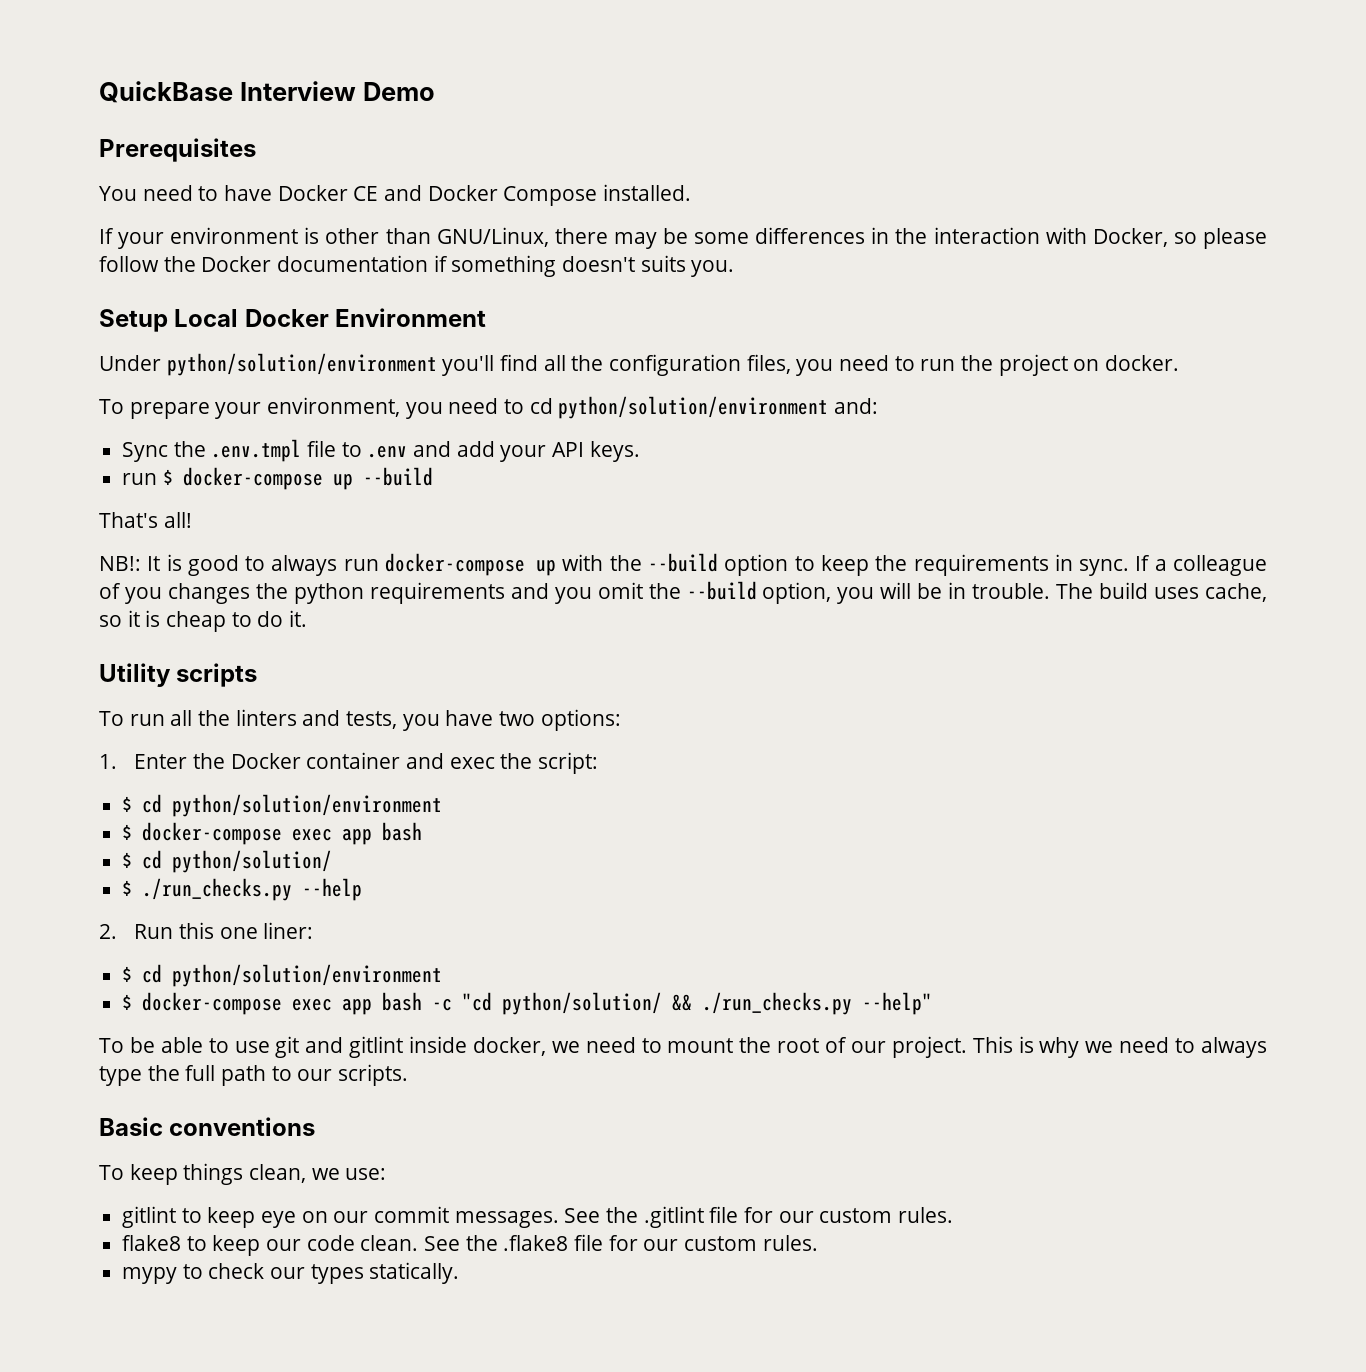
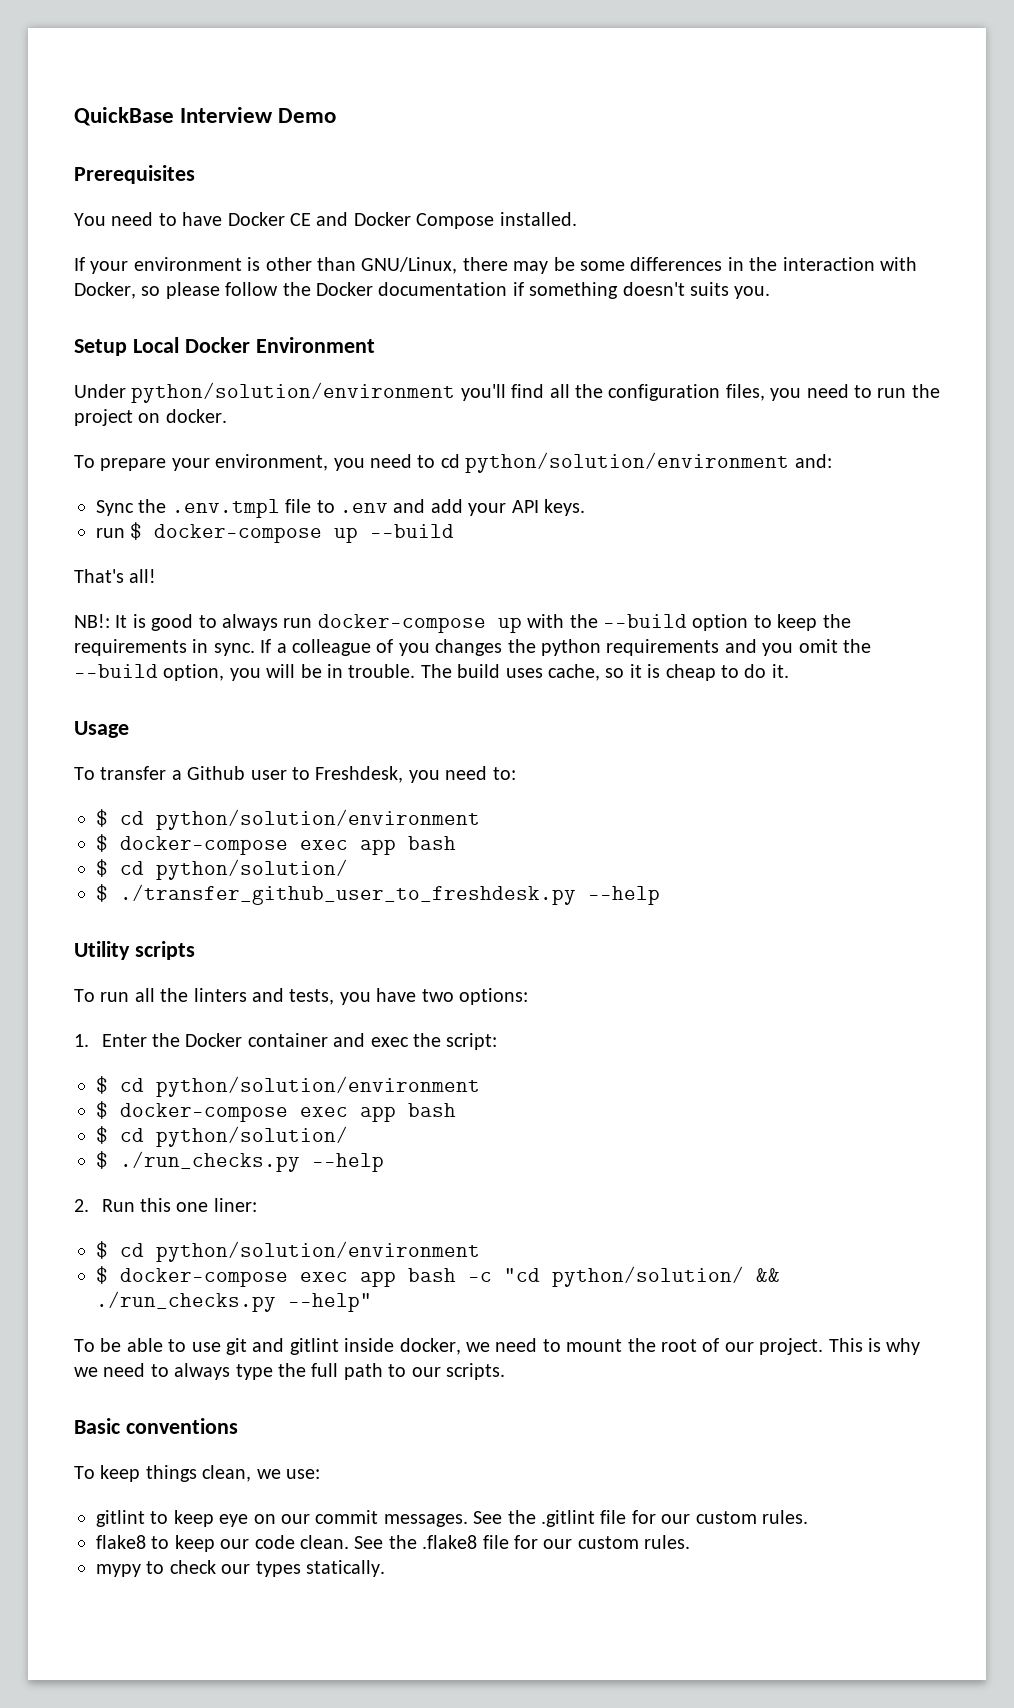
(308, 618) none -> [74,721,129,738] [74,766,516,783] [96,809,480,830] [96,834,456,855] [96,859,348,880] [96,884,660,905] // Usage // To transfer a Github user to Freshdesk, you need to: // $ cd python/solution/environment // $ docker-compose exec app bash // $ cd python/solution/ // $ ./transfer_github_user_to_freshdesk.py --help

